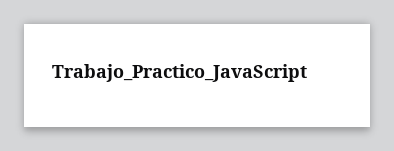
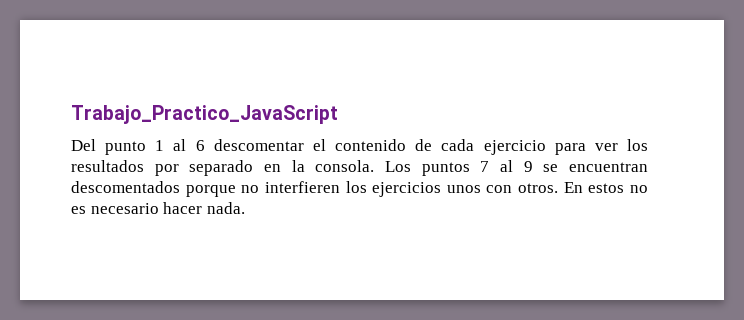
(307, 73) none -> [71,139,648,155] [71,160,648,176] [71,181,648,197] [71,202,245,214] // Del punto 1 al 6 descomentar el contenido de cada ejercicio para ver los resultados por separado en la consola. Los puntos 7 al 9 se encuentran descomentados porque no interfieren los ejercicios unos con otros. En estos no es necesario hacer nada.

